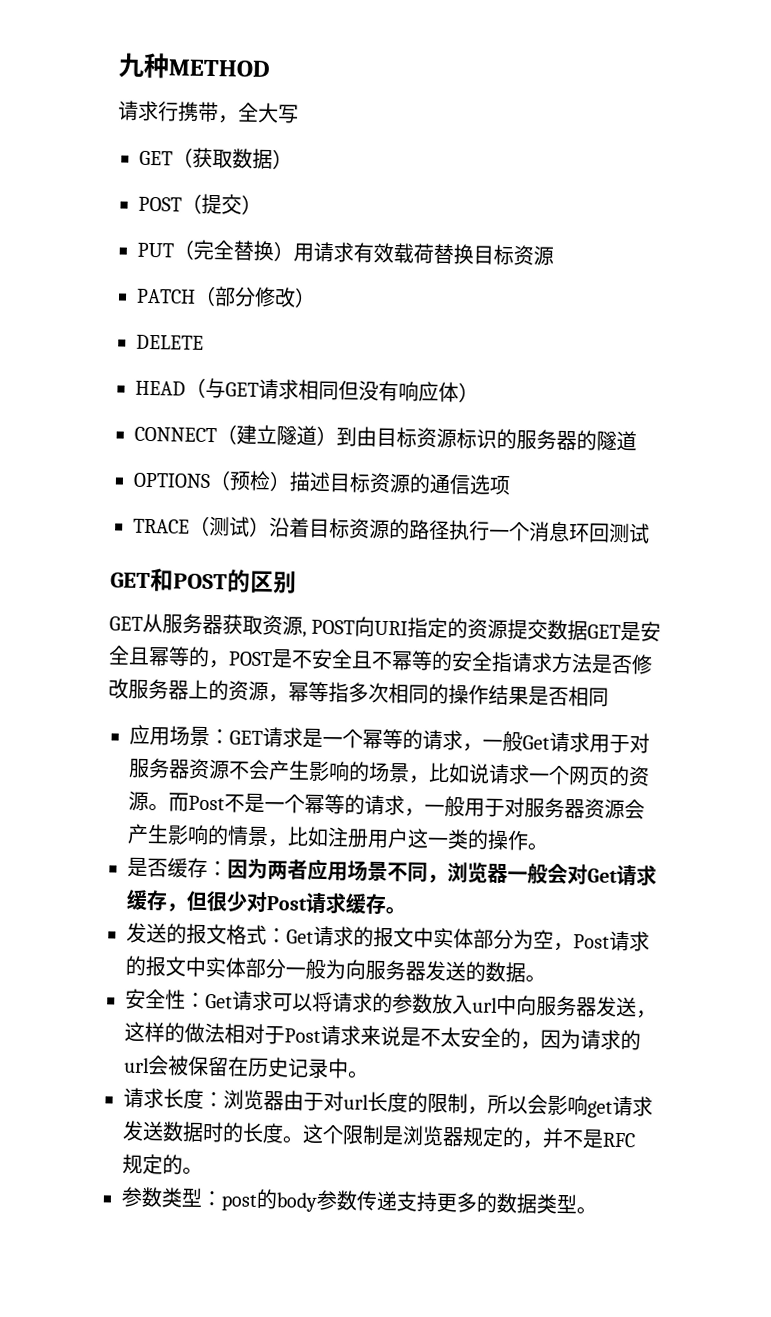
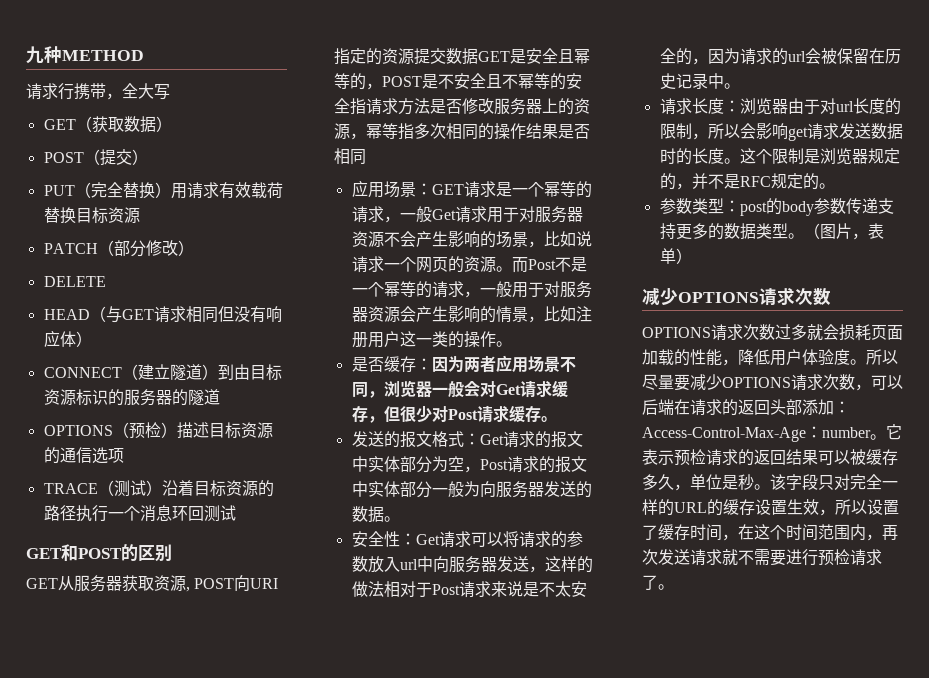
(597, 1210) none -> [803,223,884,240] [659,248,692,264] [642,287,831,306] [642,324,903,341] [642,349,898,366] [642,374,903,391] [642,399,850,416] [642,424,902,442] [642,449,898,466] [642,474,898,491] [642,499,899,516] [642,524,898,541] [642,549,882,566] [642,575,674,590] （图片，表单） // 减少OPTIONS请求次数 // OPTIONS请求次数过多就会损耗页面加载的性能，降低用户体验度。所以尽量要减少OPTIONS请求次数，可以后端在请求的返回头部添加：Access-Control-Max-Age：number。它表示预检请求的返回结果可以被缓存多久，单位是秒。该字段只对完全一样的URL的缓存设置生效，所以设置了缓存时间，在这个时间范围内，再次发送请求就不需要进行预检请求了。

